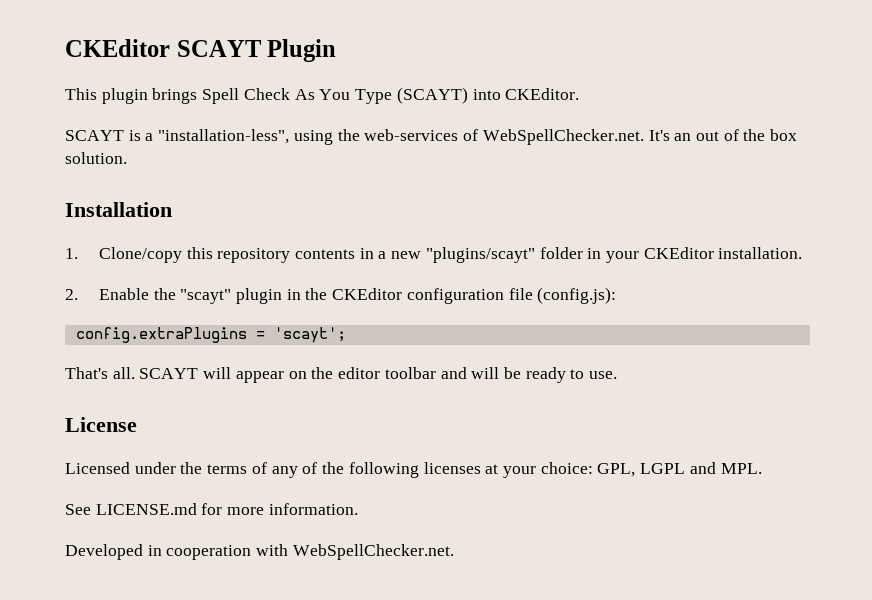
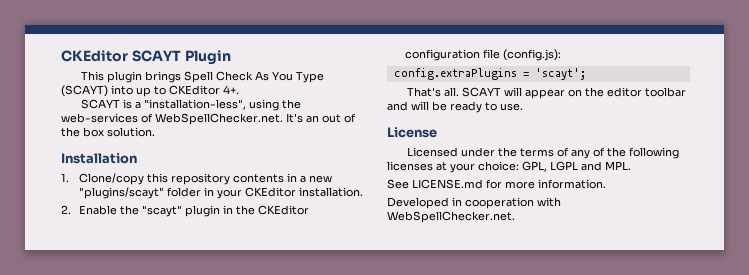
[505,88,580,100] CKEditor. -> [136,85,239,97] up to CKEditor 4+.

